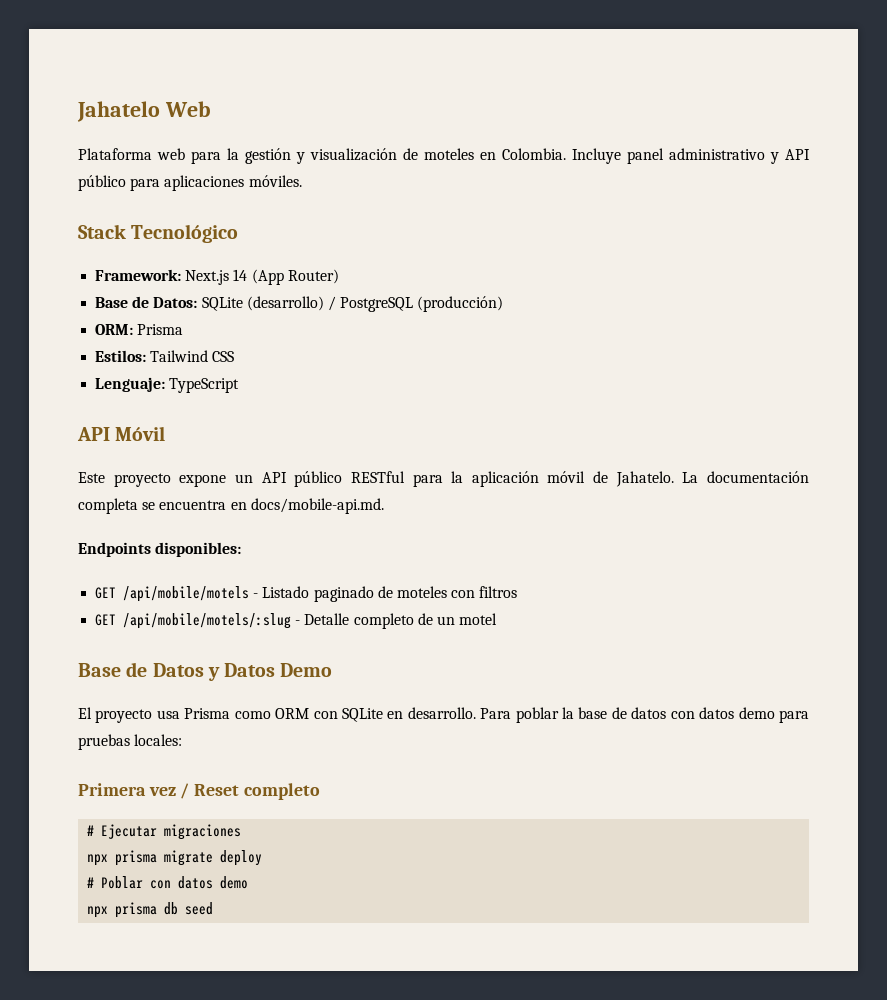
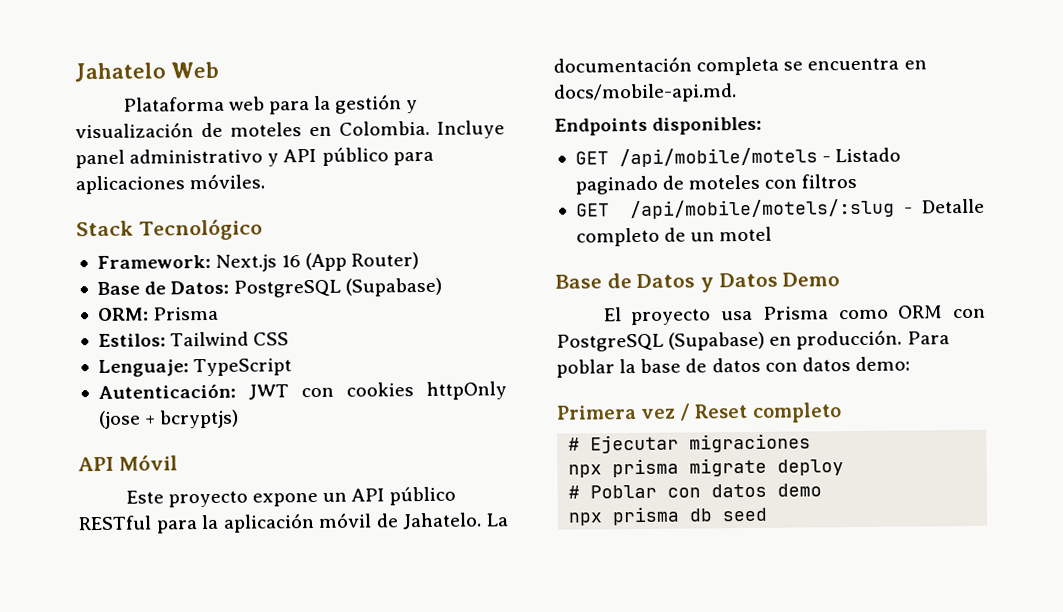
[233,269,248,281] 14 -> [281,255,302,268] 16
[201,296,504,312] SQLite (desarrollo) / PostgreSQL (producción) -> [233,277,443,298] PostgreSQL (Supabase)
(240, 385) none -> [97,381,508,400] [97,409,240,430] // Autenticación: JWT con cookies httpOnly (jose + bcryptjs)
[341,707,476,722] SQLite en desarrollo. -> [556,329,903,352] PostgreSQL (Supabase) en producción.
[738,707,810,723] [78,734,183,750] demo para pruebas locales: -> [854,356,910,372] demo:

